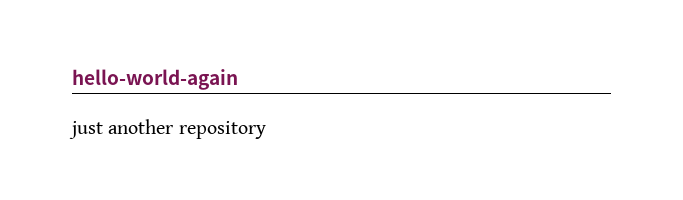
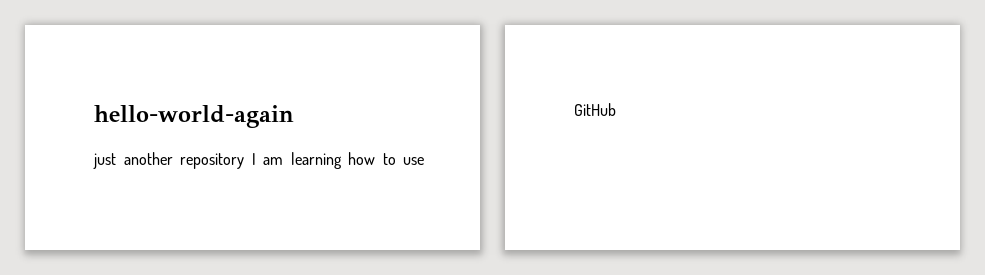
(266, 130) none -> [251,152,424,169] [574,103,616,116] I am learning how to use GitHub

